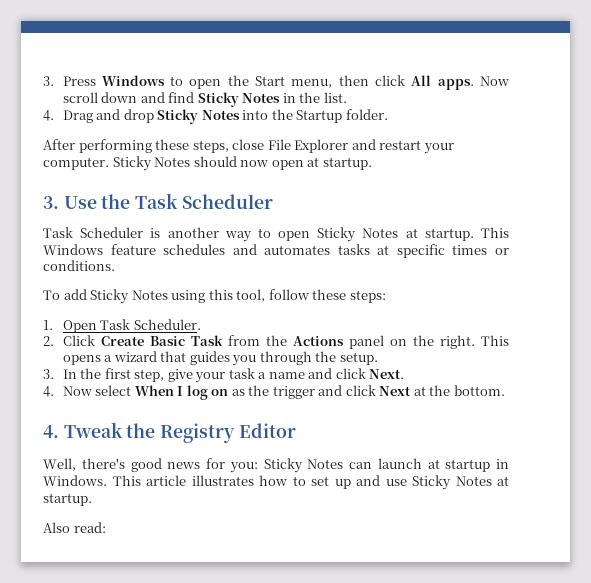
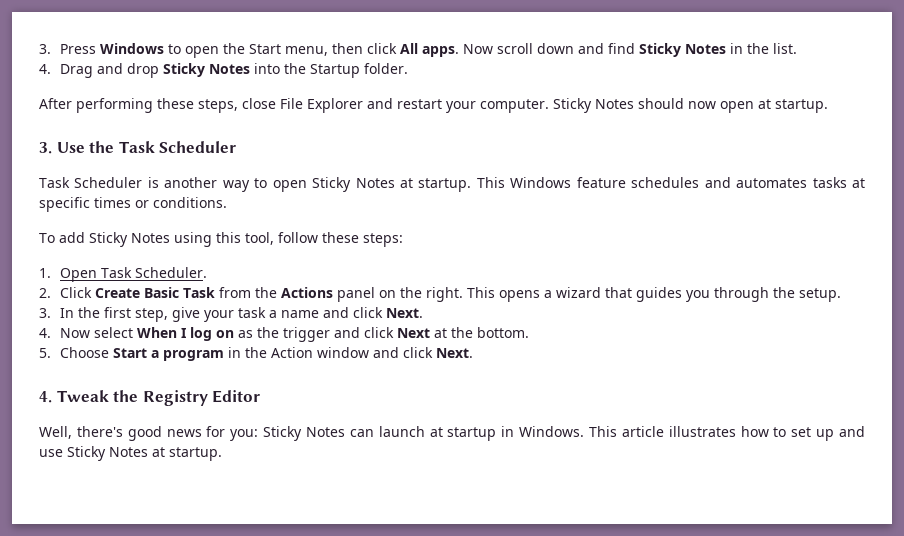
(505, 390) none -> [39,347,474,361] // 5. Choose Start a program in the Action window and click Next.
[43,522,106,533] // Also read: -> (222, 454) none

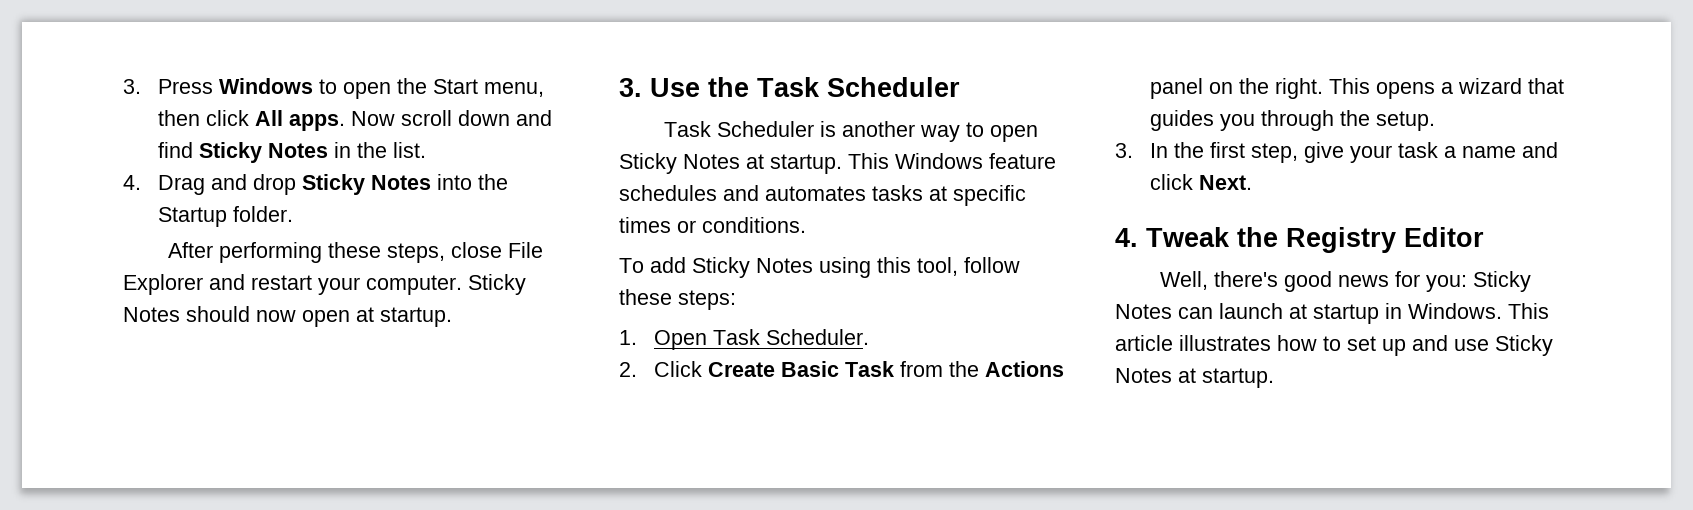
[39,327,530,342] [39,347,474,361] // 4. Now select When I log on as the trigger and click Next at the bottom. // 5. Choose Start a program in the Action window and click Next. -> (1252, 182) none

